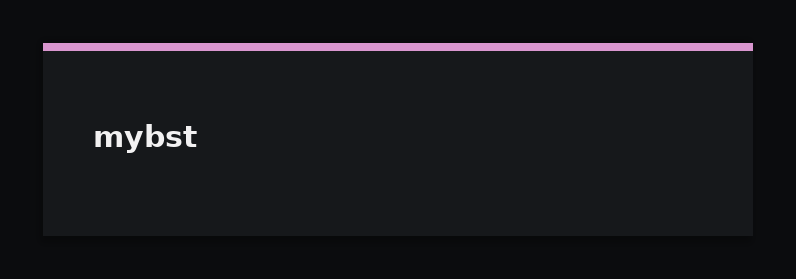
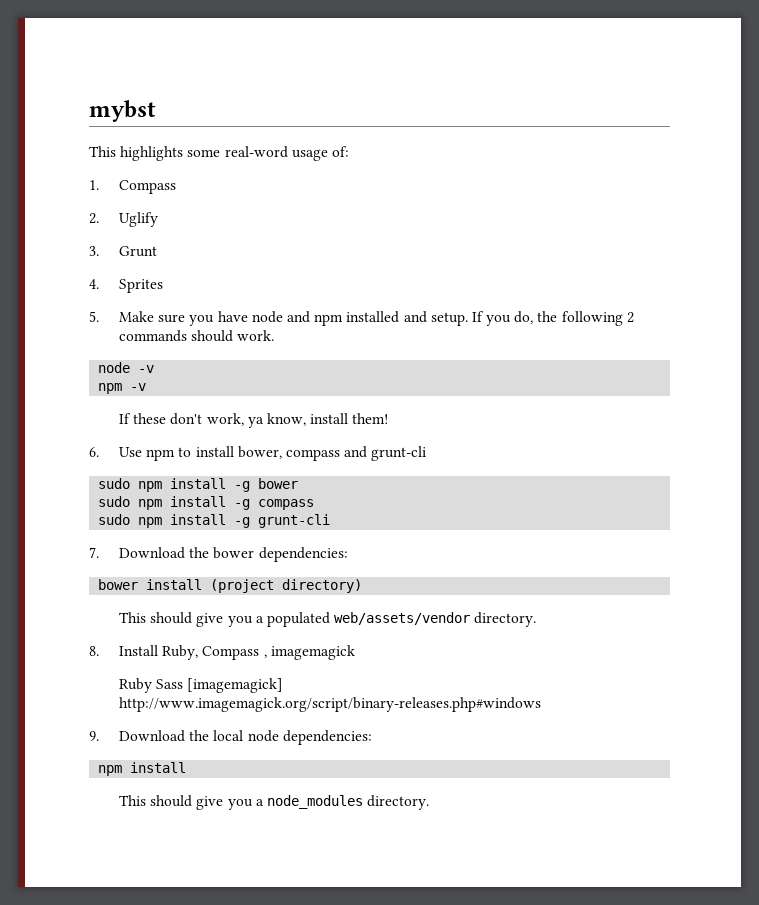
(197, 138) none -> [89,146,349,161] [89,180,177,194] [89,212,159,227] [89,246,158,257] [89,279,164,293] [89,311,634,326] [119,330,275,342] [98,362,155,373] [98,383,147,394] [119,413,389,428] [89,446,427,461] [98,478,299,492] [98,496,315,510] [98,514,331,528] [89,547,348,562] [98,579,363,593] [119,612,537,627] [89,645,355,660] [119,678,284,693] [119,697,542,712] [89,730,372,745] [98,762,187,776] [119,795,430,810] // This highlights some real-word usage of: // 1. Compass // 2. Uglify // 3. Grunt // 4. Sprites // 5. Make sure you have node and npm installed and setup. If you do, the following 2 commands should work. // node -v // npm -v // If these don't work, ya know, install them! // 6. Use npm to install bower, compass and grunt-cli // sudo npm install -g bower // sudo npm install -g compass // sudo npm install -g grunt-cli // 7. Download the bower dependencies: // bower install (project directory) // This should give you a populated web/assets/vendor directory. // 8. Install Ruby, Compass , imagemagick // Ruby Sass [imagemagick] http://www.imagemagick.org/script/binary-releases.php#windows // 9. Download the local node dependencies: // npm install // This should give you a node_modules directory.

